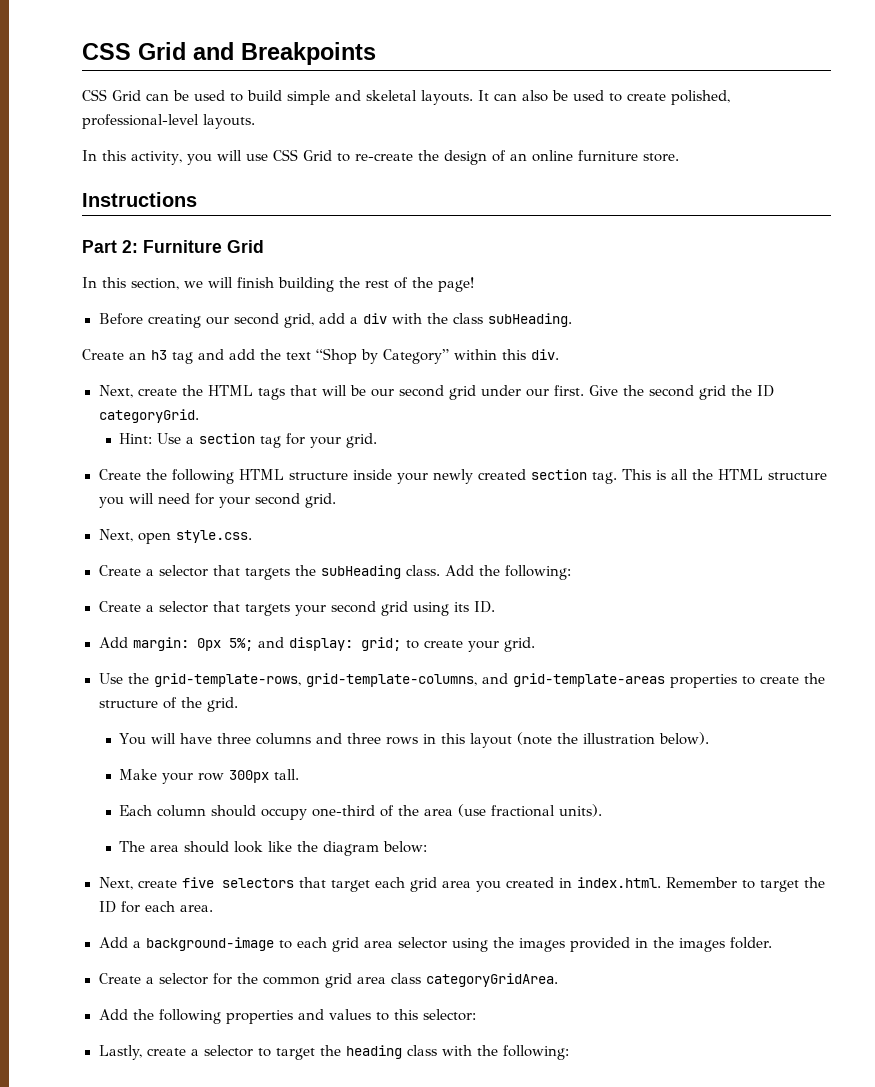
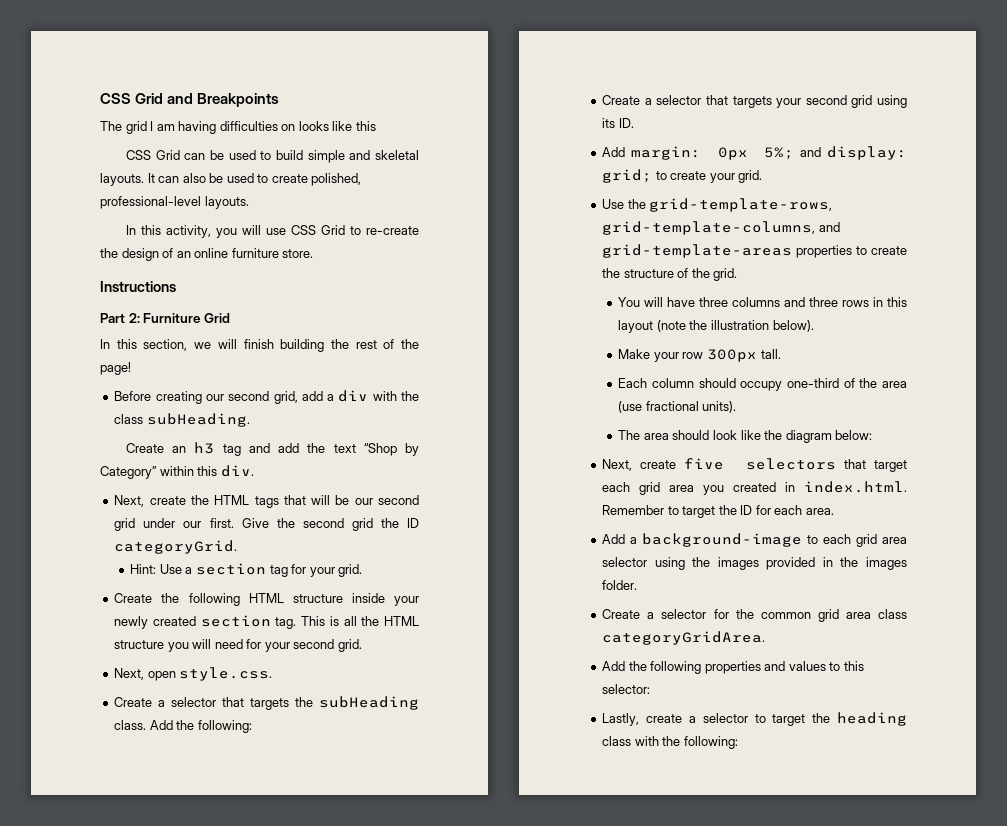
(376, 53) none -> [100,121,376,134] // The grid I am having difficulties on looks like this

